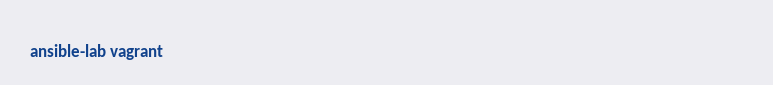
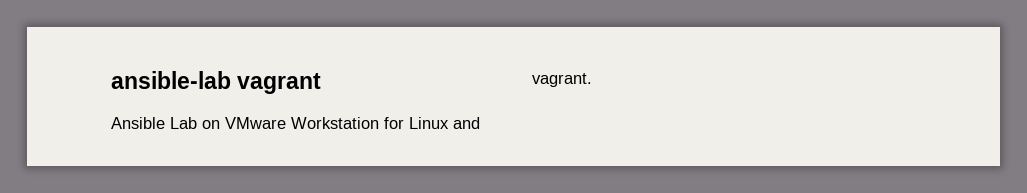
(164, 52) none -> [111,117,480,129] [532,73,592,87] // Ansible Lab on VMware Workstation for Linux and vagrant.

